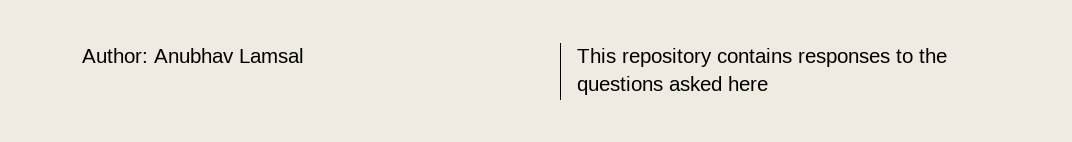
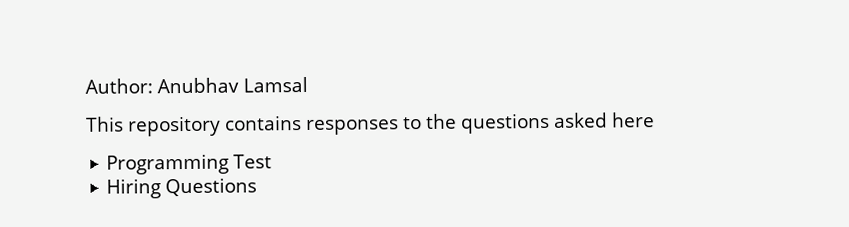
(768, 83) none -> [106,153,273,175] [106,177,258,199] // Programming Test // Hiring Questions

